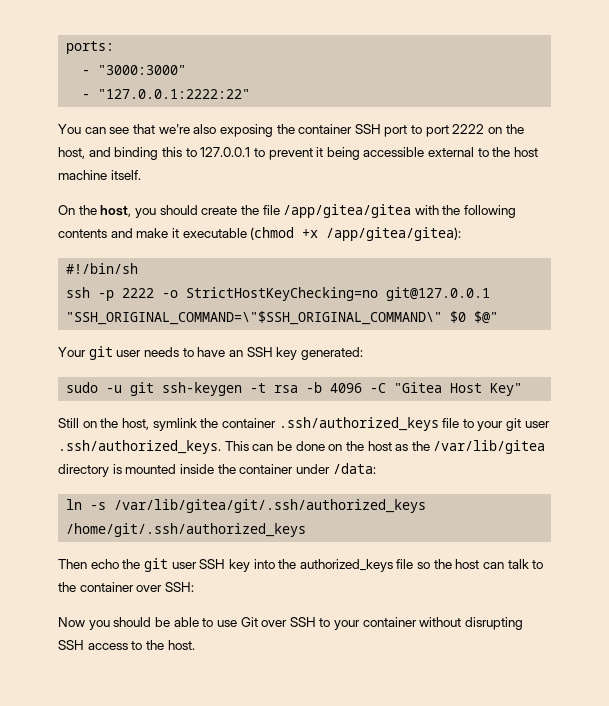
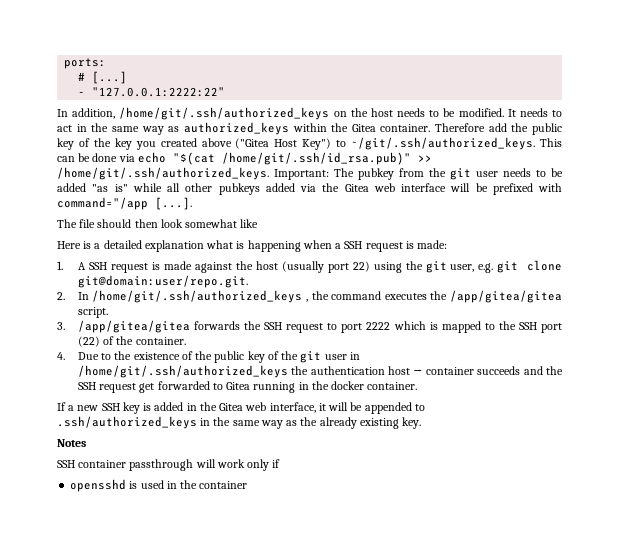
[82,65,187,75] - "3000:3000" -> [78,71,128,84] # [...]
[58,124,524,137] [58,147,539,160] [58,170,141,180] [58,204,517,218] [58,227,462,241] [66,263,139,274] [66,287,491,301] [66,311,499,325] [58,346,363,360] [66,382,523,396] [58,417,550,431] [58,440,546,454] [58,463,376,477] [66,499,427,513] [66,523,307,537] [58,558,544,572] [58,582,194,592] [58,617,524,630] [58,640,195,650] You can see that we're also exposing the container SSH port to port 2222 on the host, and binding this to 127.0.0.1 to prevent it being accessible external to the host machine itself. // On the host, you should create the file /app/gitea/gitea with the following contents and make it executable (chmod +x /app/gitea/gitea): // #!/bin/sh // ssh -p 2222 -o StrictHostKeyChecking=no git@127.0.0.1 "SSH_ORIGINAL_COMMAND=\"$SSH_ORIGINAL_COMMAND\" $0 $@" // Your git user needs to have an SSH key generated: // sudo -u git ssh-keygen -t rsa -b 4096 -C "Gitea Host Key" // Still on the host, symlink the container .ssh/authorized_keys file to your git user .ssh/authorized_keys. This can be done on the host as the /var/lib/gitea directory is mounted inside the container under /data: // ln -s /var/lib/gitea/git/.ssh/authorized_keys /home/git/.ssh/authorized_keys // Then echo the git user SSH key into the authorized_keys file so the host can talk to the container over SSH: // Now you should be able to use Git over SSH to your container without disrupting SSH access to the host. -> [57,107,563,120] [57,122,563,135] [57,137,562,150] [57,152,432,165] [57,167,563,180] [57,183,562,195] [57,197,192,210] [57,219,259,228] [57,240,448,252] [57,260,562,273] [77,275,248,288] [57,290,562,303] [77,307,108,318] [57,320,563,333] [77,336,186,347] [57,351,360,363] [77,365,563,378] [77,381,418,393] [57,402,425,414] [57,416,422,429] [57,439,86,447] [57,459,281,471] [70,479,248,492] In addition, /home/git/.ssh/authorized_keys on the host needs to be modified. It needs to act in the same way as authorized_keys within the Gitea container. Therefore add the public key of the key you created above ("Gitea Host Key") to ~/git/.ssh/authorized_keys. This can be done via echo "$(cat /home/git/.ssh/id_rsa.pub)" >> /home/git/.ssh/authorized_keys. Important: The pubkey from the git user needs to be added "as is" while all other pubkeys added via the Gitea web interface will be prefixed with command="/app [...]. // The file should then look somewhat like // Here is a detailed explanation what is happening when a SSH request is made: // 1. A SSH request is made against the host (usually port 22) using the git user, e.g. git clone git@domain:user/repo.git. // 2. In /home/git/.ssh/authorized_keys , the command executes the /app/gitea/gitea script. // 3. /app/gitea/gitea forwards the SSH request to port 2222 which is mapped to the SSH port (22) of the container. // 4. Due to the existence of the public key of the git user in /home/git/.ssh/authorized_keys the authentication host → container succeeds and the SSH request get forwarded to Gitea running in the docker container. // If a new SSH key is added in the Gitea web interface, it will be appended to .ssh/authorized_keys in the same way as the already existing key. // Notes // SSH container passthrough will work only if // opensshd is used in the container

